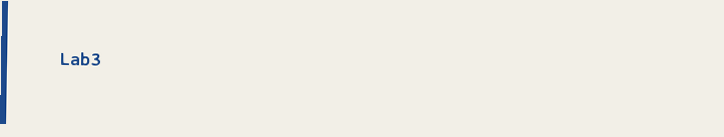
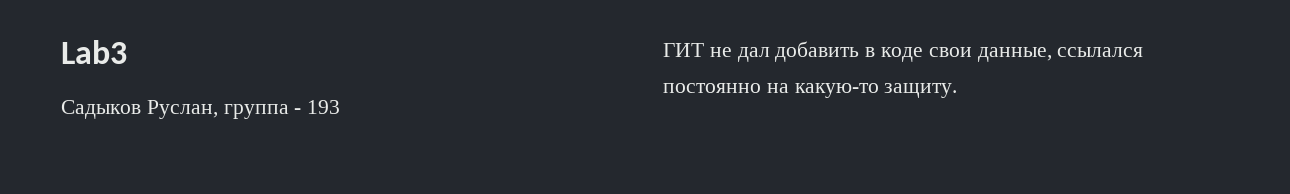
(102, 58) none -> [61,100,341,119] [663,41,1144,62] [663,83,958,98] // Садыков Руслан, группа - 193 // ГИТ не дал добавить в коде свои данные, ссылался постоянно на какую-то защиту.

